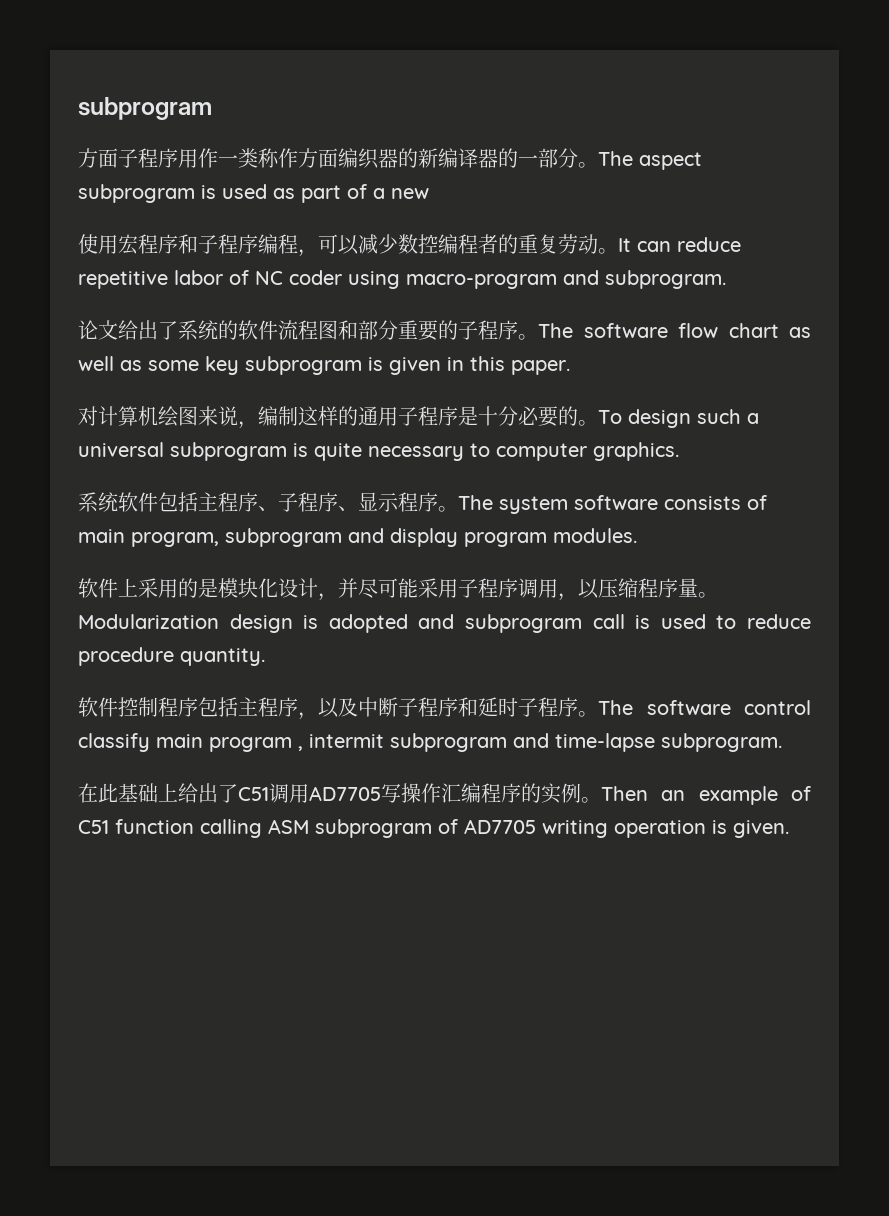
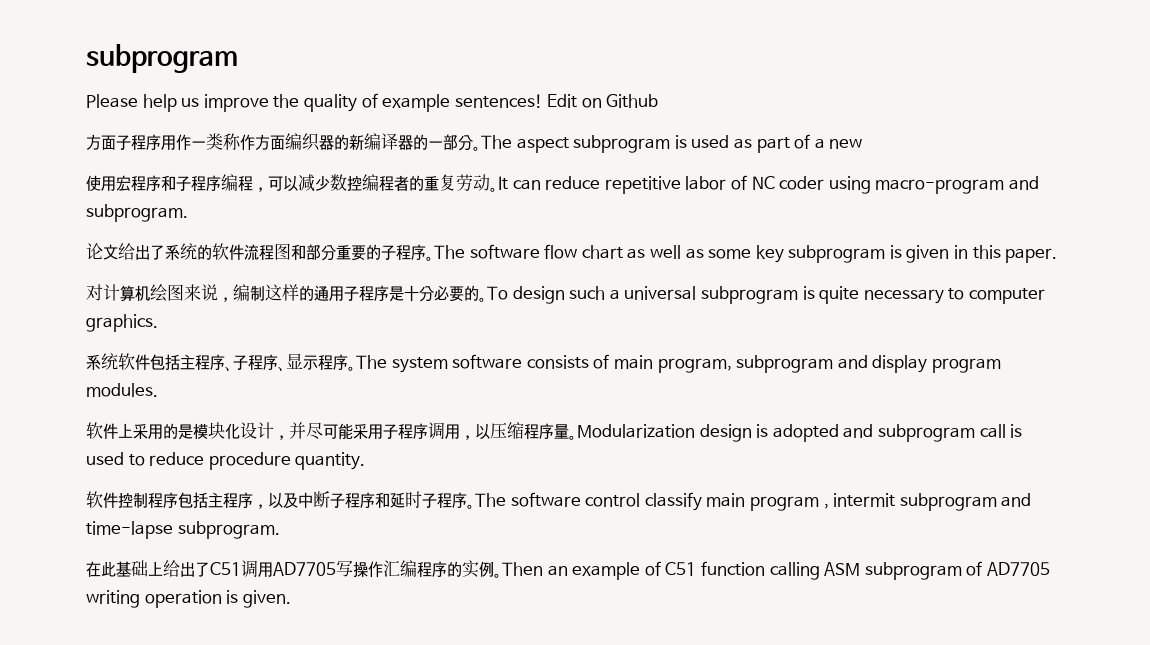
[78,97,212,120] subprogram -> [86,44,238,73] [86,93,659,112] subprogram // Please help us improve the quality of example sentences! Edit on Github

